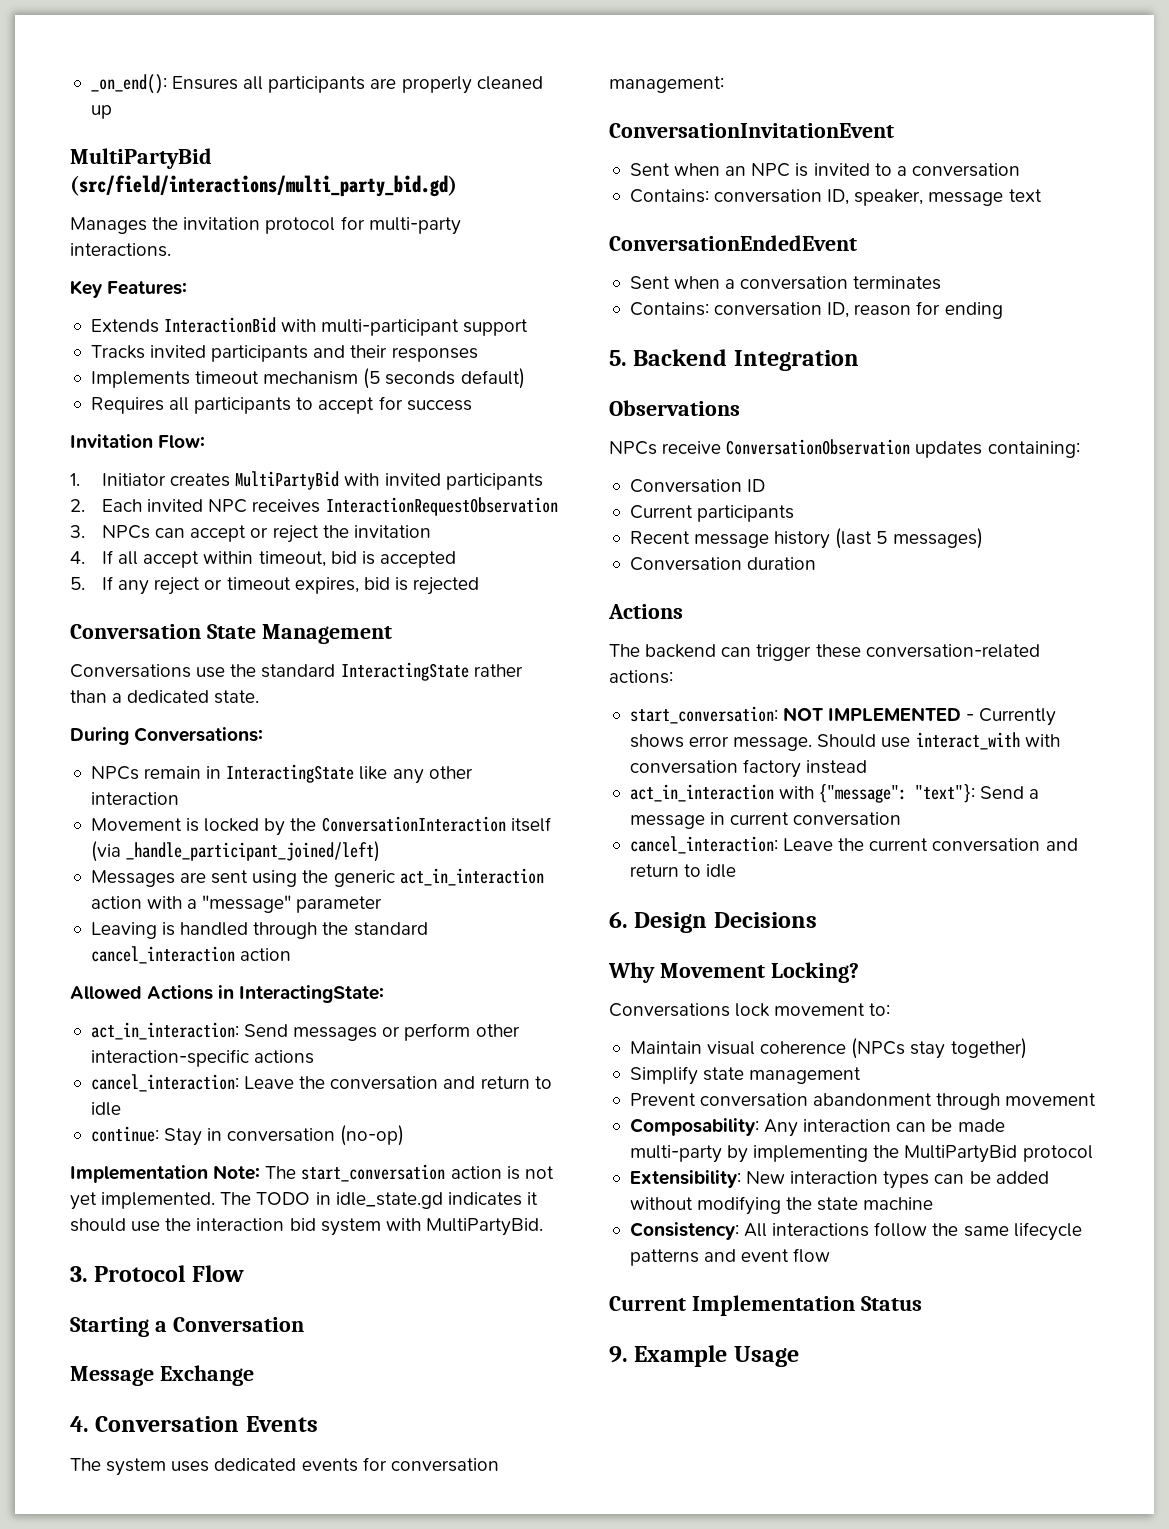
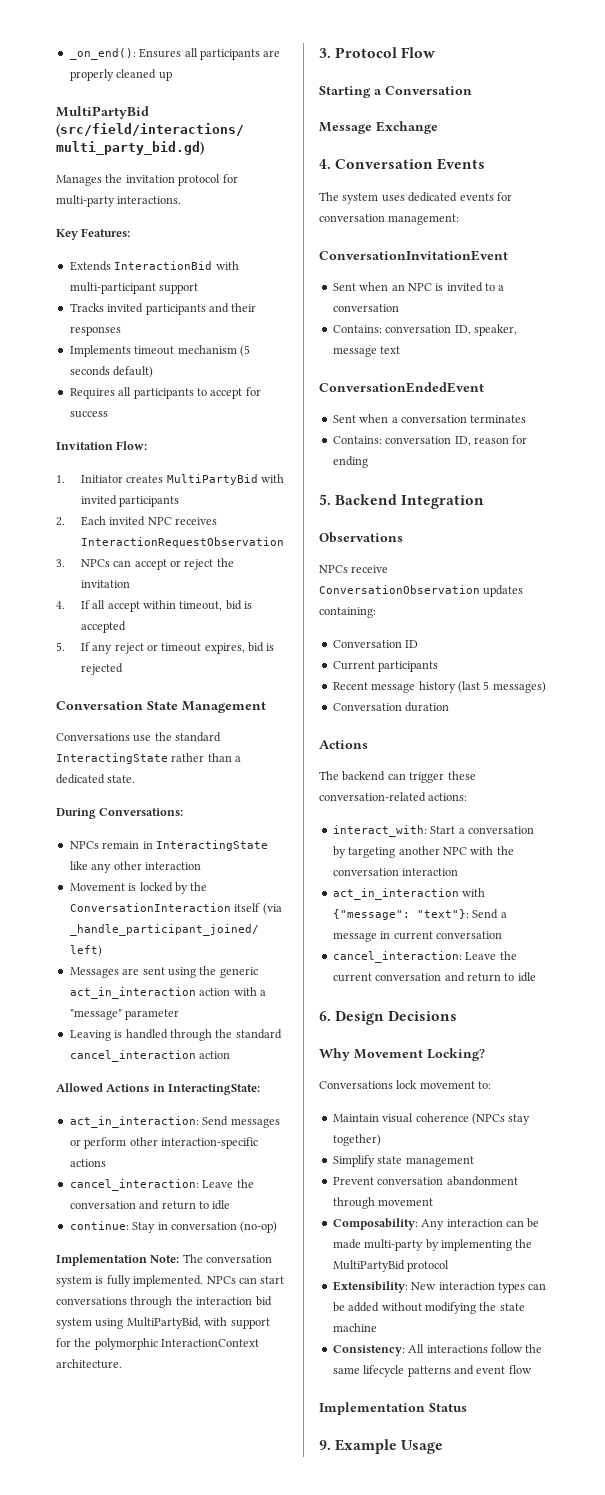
[301,1164,554,1182] [70,1192,538,1210] [70,1218,543,1236] start_conversation action is not yet implemented. The TODO in idle_state.gd indicates it should use the interaction bid system with MultiPartyBid. -> [206,1255,273,1263] [56,1275,285,1287] [56,1296,272,1308] [56,1317,270,1329] [56,1338,260,1350] [56,1359,122,1369] conversation system is fully implemented. NPCs can start conversations through the interaction bid system using MultiPartyBid, with support for the polymorphic InteractionContext architecture.
[629,706,1057,726] [629,732,1060,751] [629,759,868,778] start_conversation: NOT IMPLEMENTED - Currently shows error message. Should use interact_with with conversation factory instead -> [332,825,534,837] [332,846,514,858] [332,868,459,876] interact_with: Start a conversation by targeting another NPC with the conversation interaction
[609,1296,686,1311] Current -> (532, 1369) none

